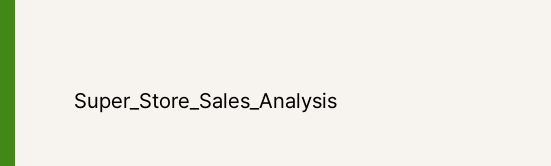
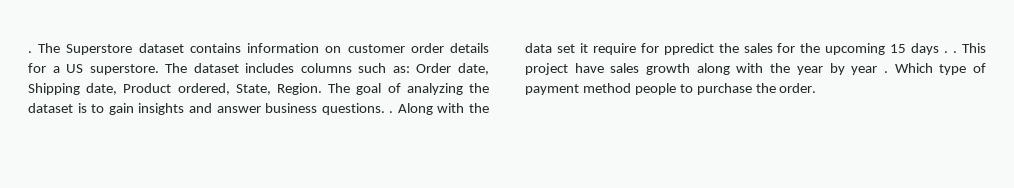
[74,92,337,113] Super_Store_Sales_Analysis -> [28,43,489,55] [28,63,490,75] [28,83,489,95] [28,103,489,115] [525,43,986,55] [525,63,986,75] [525,83,817,95] . The Superstore dataset contains information on customer order details for a US superstore. The dataset includes columns such as: Order date, Shipping date, Product ordered, State, Region. The goal of analyzing the dataset is to gain insights and answer business questions. . Along with the data set it require for ppredict the sales for the upcoming 15 days . . This project have sales growth along with the year by year . Which type of payment method people to purchase the order.

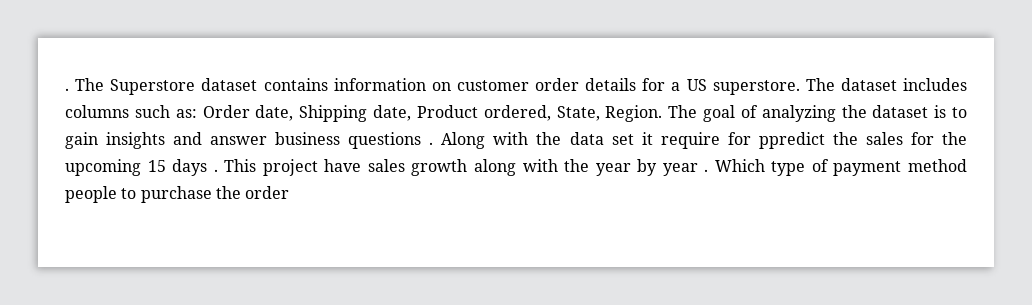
[321,103,385,115] questions. -> [348,132,422,149] questions
[953,51,958,53] . -> (218, 170) none
[779,83,817,93] order. -> [245,186,290,199] order

